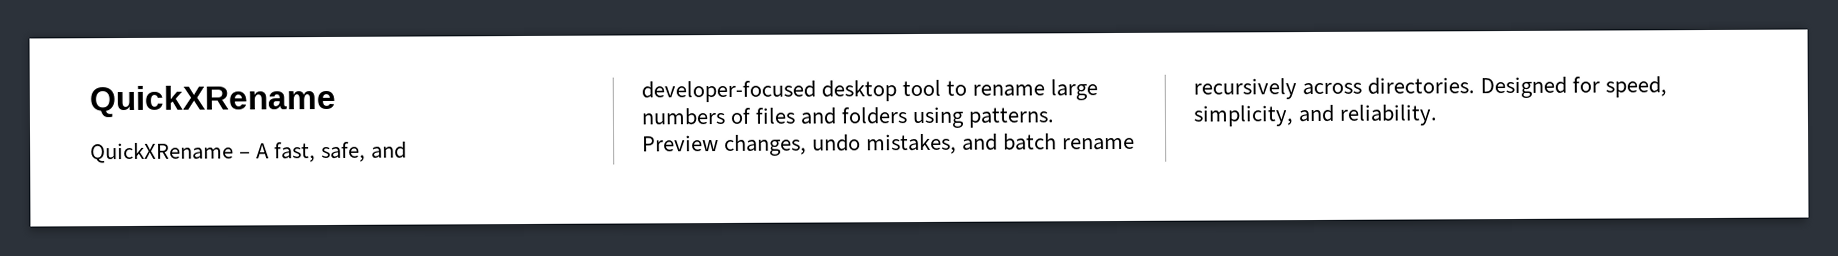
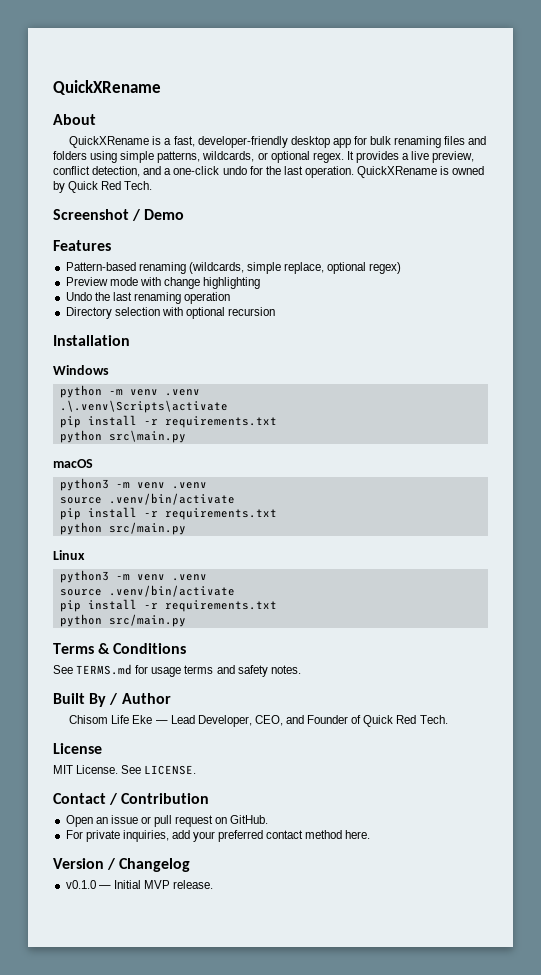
[89,84,336,118] [90,141,408,164] [641,79,1099,103] [641,106,1055,129] [642,133,1136,156] [1193,76,1668,100] [1193,104,1438,127] QuickXRename // QuickXRename – A fast, safe, and developer-focused desktop tool to rename large numbers of files and folders using patterns. Preview changes, undo mistakes, and batch rename recursively across directories. Designed for speed, simplicity, and reliability. -> [53,80,161,95] [53,114,96,125] [69,136,487,148] [53,151,475,163] [53,166,485,178] [53,181,153,193] [53,209,185,221] [53,240,111,251] [65,262,402,274] [65,277,261,289] [65,292,231,304] [65,307,276,319] [53,335,130,346] [53,365,109,375] [59,385,200,398] [59,400,228,413] [59,415,277,428] [59,430,186,443] [53,459,93,468] [59,478,207,491] [59,493,235,505] [59,507,277,520] [59,522,186,535] [53,550,85,560] [59,570,207,583] [59,585,235,597] [59,599,277,612] [59,614,186,627] [53,643,187,654] [53,664,301,677] [53,693,171,707] [69,715,448,727] [53,743,102,754] [53,765,197,775] [53,793,210,805] [65,815,269,827] [65,830,371,842] [53,858,191,872] [65,880,214,889] QuickXRename // About // QuickXRename is a fast, developer-friendly desktop app for bulk renaming files and folders using simple patterns, wildcards, or optional regex. It provides a live preview, conflict detection, and a one-click undo for the last operation. QuickXRename is owned by Quick Red Tech. // Screenshot / Demo // Features // Pattern-based renaming (wildcards, simple replace, optional regex) // Preview mode with change highlighting // Undo the last renaming operation // Directory selection with optional recursion // Installation // Windows // python -m venv .venv // .\.venv\Scripts\activate // pip install -r requirements.txt // python src\main.py // macOS // python3 -m venv .venv // source .venv/bin/activate // pip install -r requirements.txt // python src/main.py // Linux // python3 -m venv .venv // source .venv/bin/activate // pip install -r requirements.txt // python src/main.py // Terms & Conditions // See TERMS.md for usage terms and safety notes. // Built By / Author // Chisom Life Eke — Lead Developer, CEO, and Founder of Quick Red Tech. // License // MIT License. See LICENSE. // Contact / Contribution // Open an issue or pull request on GitHub. // For private inquiries, add your preferred contact method here. // Version / Changelog // v0.1.0 — Initial MVP release.

